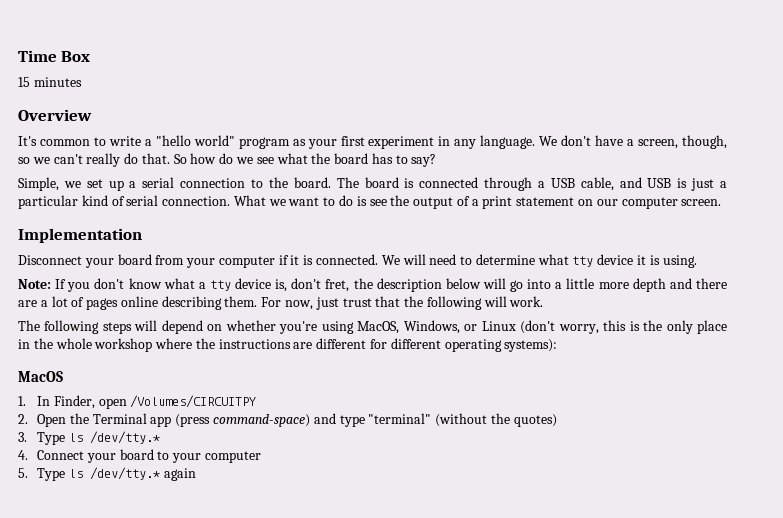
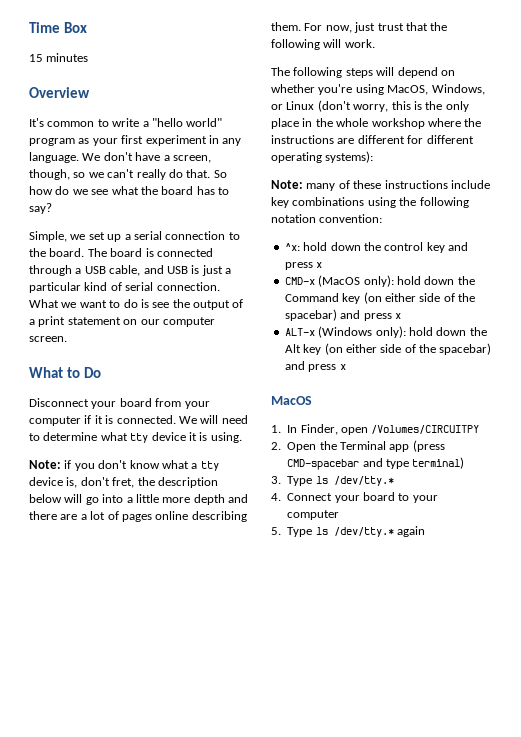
[18,228,142,243] Implementation -> [29,367,101,378] What to Do
[55,279,67,289] If -> [64,460,72,469] if
(558, 345) none -> [271,180,490,191] [271,197,469,208] [271,214,383,223] [284,242,468,253] [284,262,323,270] [284,275,475,287] [284,292,475,304] [284,309,401,321] [284,326,487,338] [284,343,492,355] [284,361,346,372] // Note: many of these instructions include key combinations using the following notation convention: // ^x: hold down the control key and press x // CMD-x (MacOS only): hold down the Command key (on either side of the spacebar) and press x // ALT-x (Windows only): hold down the Alt key (on either side of the spacebar) and press x
[212,414,310,427] command-space) -> [287,459,360,470] CMD-spacebar
[368,413,557,427] "terminal" (without the quotes) -> [412,457,465,469] terminal)

